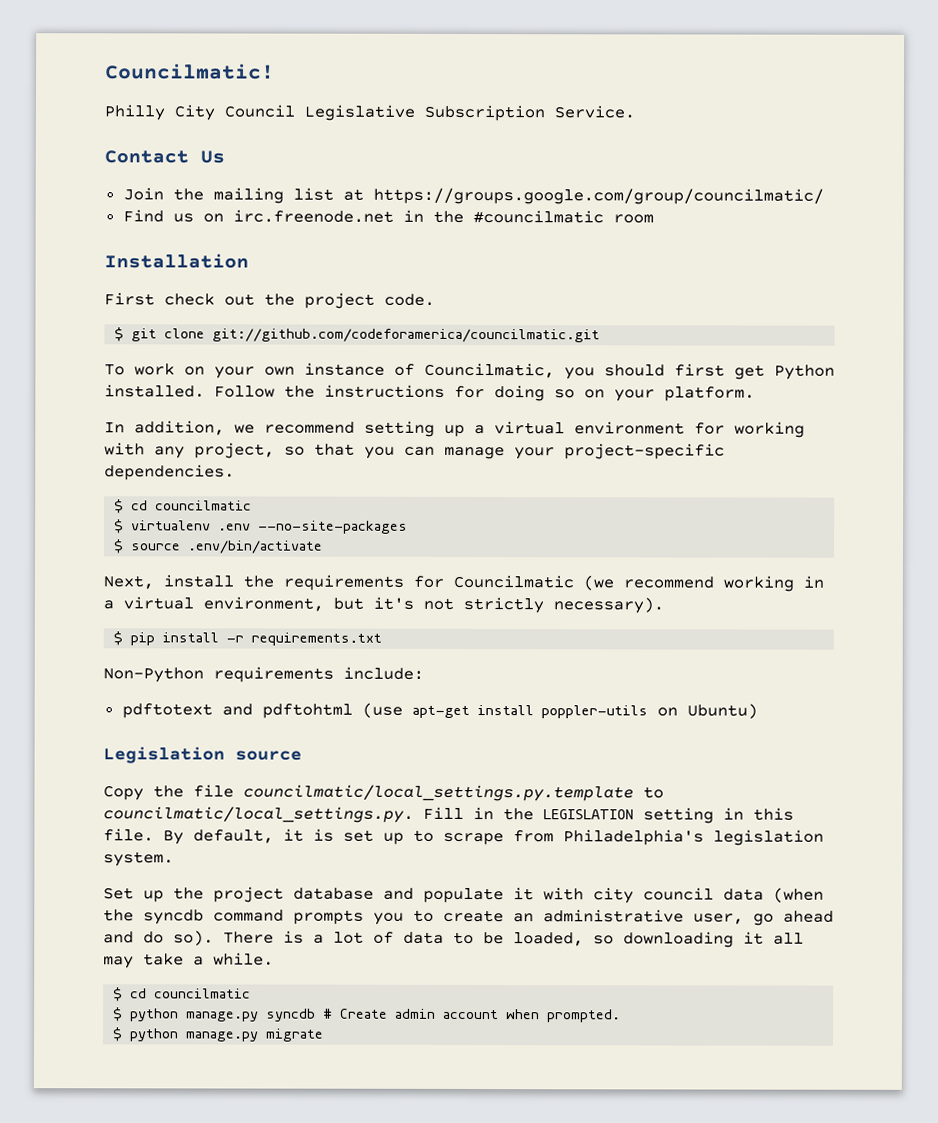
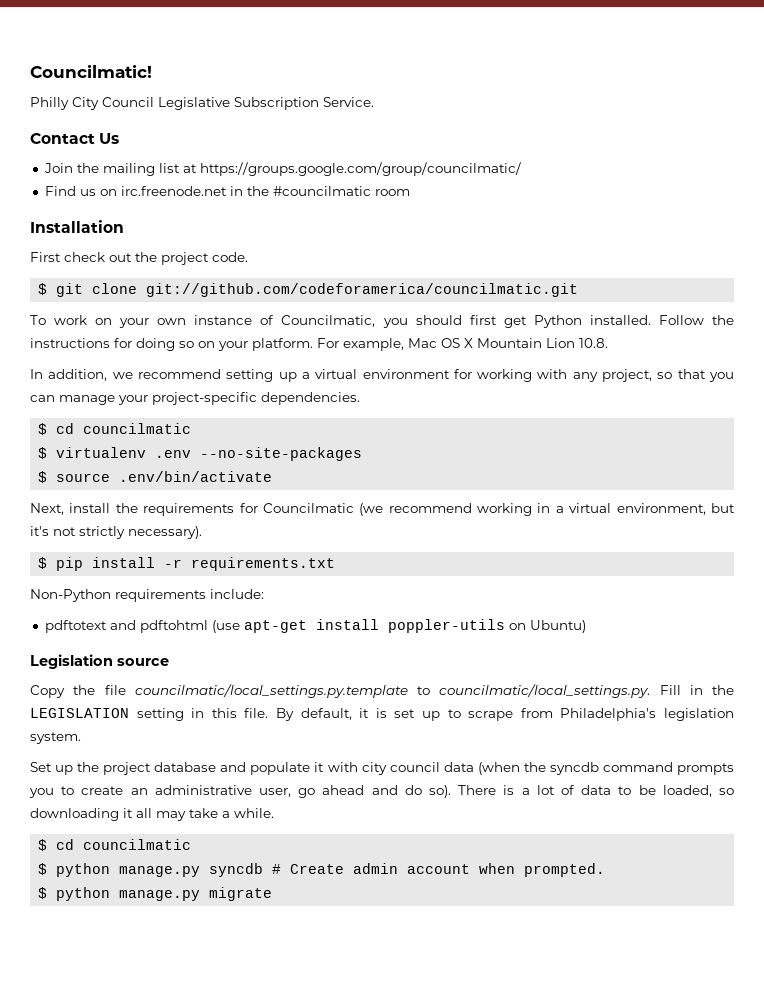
(755, 394) none -> [317,338,608,351] For example, Mac OS X Mountain Lion 10.8.

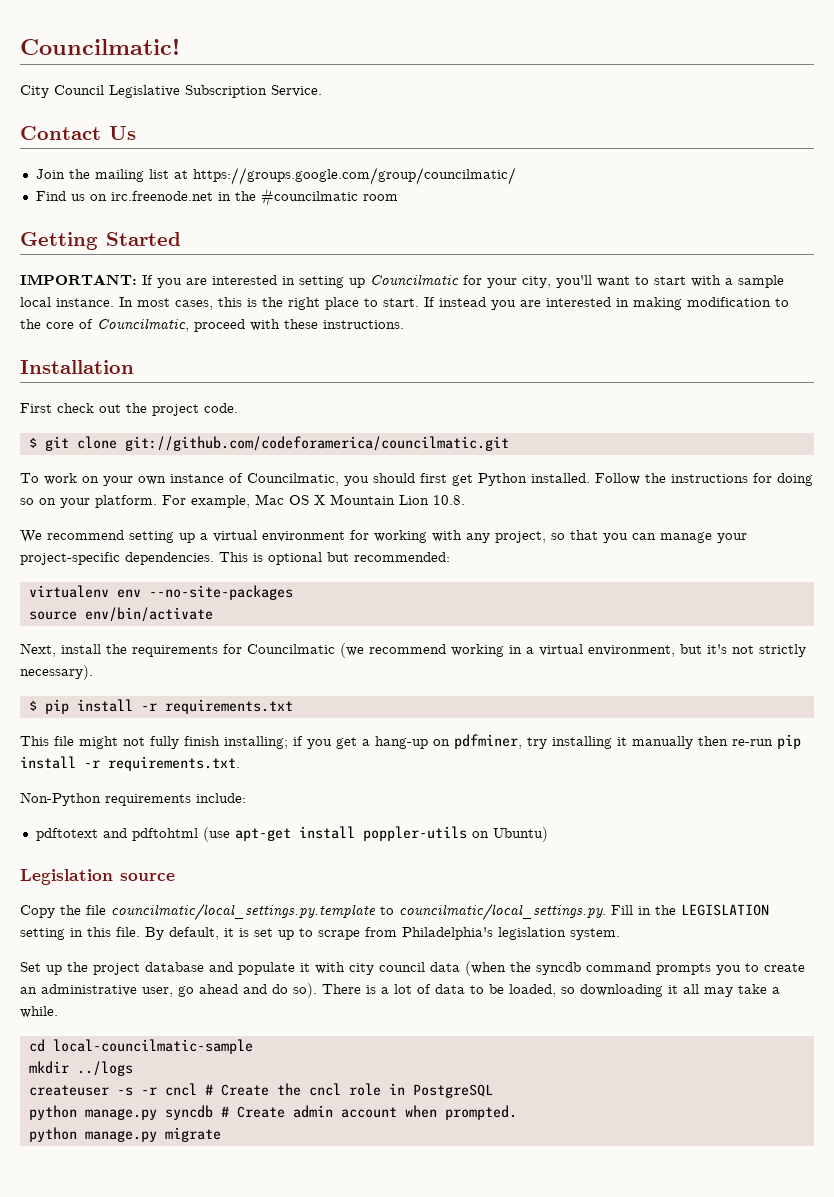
[30,97,69,110] Philly -> (180, 46) none
(410, 192) none -> [20,232,181,250] [20,274,784,288] [20,297,789,310] [20,318,404,332] // Getting Started // IMPORTANT: If you are interested in setting up Councilmatic for your city, you'll want to start with a sample local instance. In most cases, this is the right place to start. If instead you are interested in making modification to the core of Councilmatic, proceed with these instructions.
[30,369,133,381] In addition, we -> [20,530,42,543] We
[38,423,192,435] [38,447,363,461] [38,471,273,483] // $ cd councilmatic // $ virtualenv .env --no-site-packages // $ source .env/bin/activate -> [219,552,450,565] [28,585,293,600] [28,607,213,622] This is optional but recommended: // virtualenv env --no-site-packages // source env/bin/activate
(336, 564) none -> [20,734,801,749] [20,756,240,771] // This file might not fully finish installing; if you get a hang-up on pdfminer, try installing it manually then re-run pip install -r requirements.txt.
[38,839,192,851] [38,863,48,875] $ cd councilmatic // $ -> [28,1039,253,1054] [28,1061,133,1076] [28,1083,493,1098] cd local-councilmatic-sample // mkdir ../logs // createuser -s -r cncl # Create the cncl role in PostgreSQL //
[38,887,48,899] $ -> (517, 1112) none

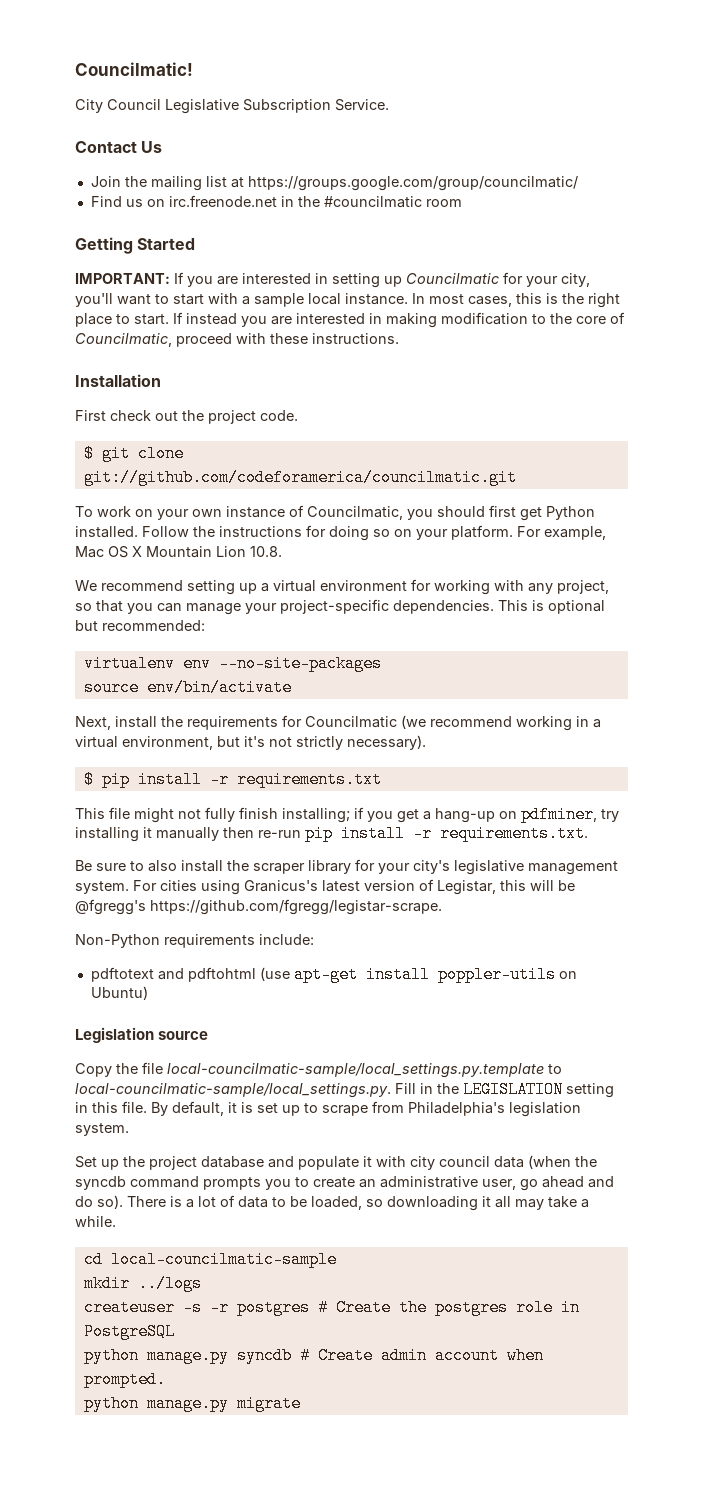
(240, 763) none -> [75,859,618,875] [75,879,575,895] [75,899,442,915] // Be sure to also install the scraper library for your city's legislative management system. For cities using Granicus's latest version of Legistar, this will be @fgregg's https://github.com/fgregg/legistar-scrape.
[111,903,606,921] councilmatic/local_settings.py.template to councilmatic/local_settings.py. -> [167,1063,562,1078] [75,1083,391,1098] local-councilmatic-sample/local_settings.py.template to local-councilmatic-sample/local_settings.py.
[164,1083,197,1096] cncl -> [236,1299,310,1316] postgres
[308,1083,341,1096] cncl -> [434,1299,508,1316] postgres

